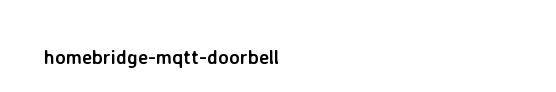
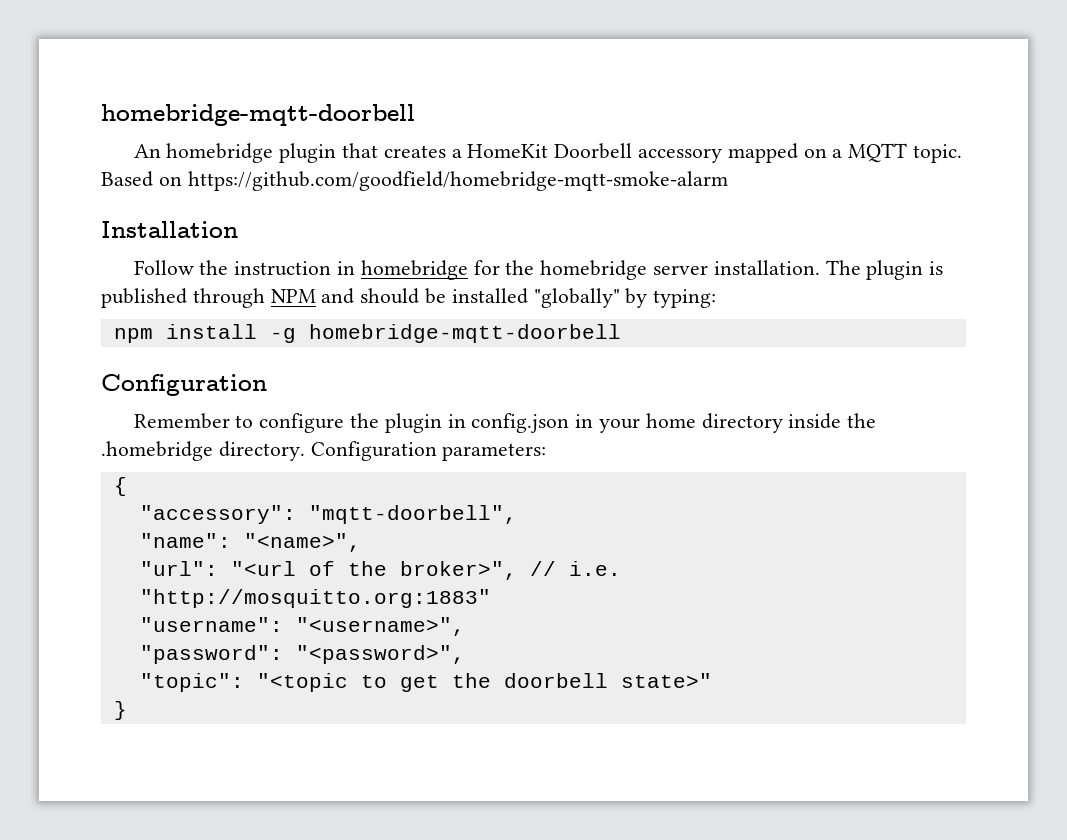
[44,50,279,68] homebridge-mqtt-doorbell -> [101,104,415,126] [133,143,963,163] [101,171,728,191] [101,221,238,238] [133,260,944,280] [101,288,717,308] [113,324,621,343] [101,374,267,396] [133,413,877,433] [101,441,547,461] [113,477,127,496] [139,505,517,524] [139,533,361,552] [139,561,621,580] [139,589,491,608] [139,617,465,636] [139,645,465,664] [139,673,712,692] [113,701,127,720] homebridge-mqtt-doorbell // An homebridge plugin that creates a HomeKit Doorbell accessory mapped on a MQTT topic. Based on https://github.com/goodfield/homebridge-mqtt-smoke-alarm // Installation // Follow the instruction in homebridge for the homebridge server installation. The plugin is published through NPM and should be installed "globally" by typing: // npm install -g homebridge-mqtt-doorbell // Configuration // Remember to configure the plugin in config.json in your home directory inside the .homebridge directory. Configuration parameters: // { // "accessory": "mqtt-doorbell", // "name": "<name>", // "url": "<url of the broker>", // i.e. "http://mosquitto.org:1883" // "username": "<username>", // "password": "<password>", // "topic": "<topic to get the doorbell state>" // }

